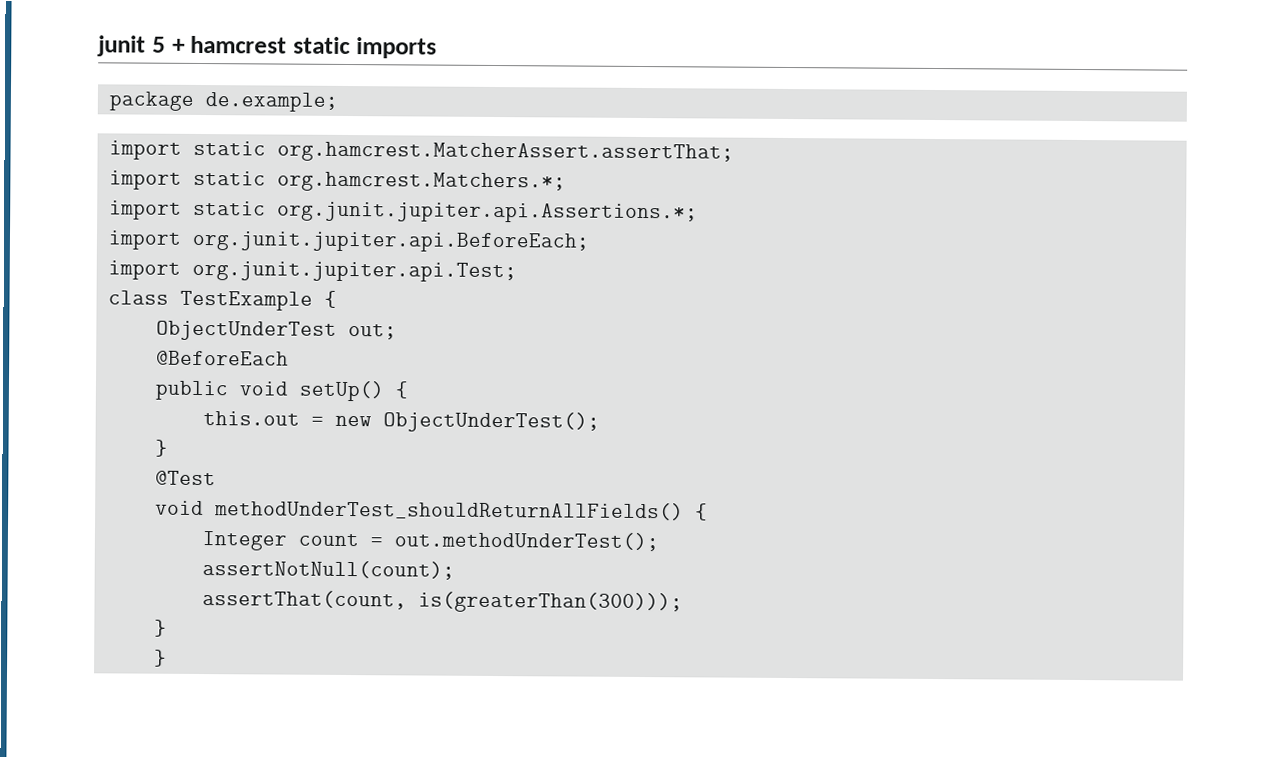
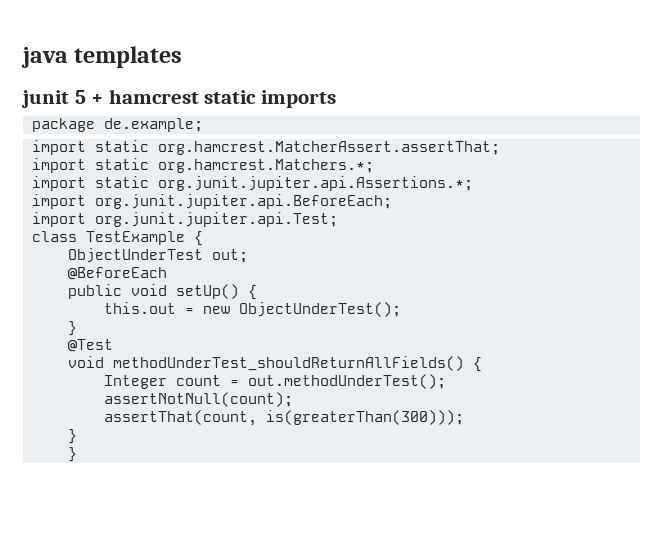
(97, 46) none -> [21,46,183,68] java templates //

